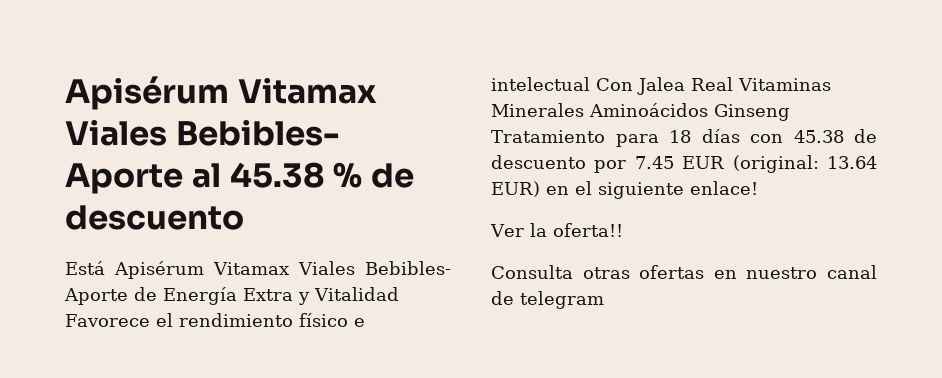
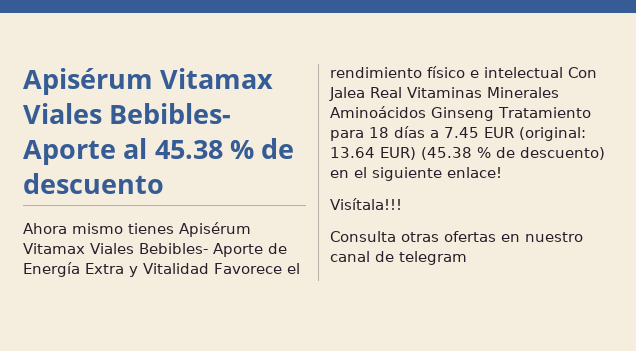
[65,261,105,275] Está -> [23,223,174,234] Ahora mismo tienes
[750,129,877,143] [491,155,627,173] con 45.38 de descuento por -> [430,130,439,138] a
(540, 189) none -> [421,147,605,160] (45.38 % de descuento)
[490,223,623,237] Ver la oferta!! -> [330,198,402,210] Visítala!!!

